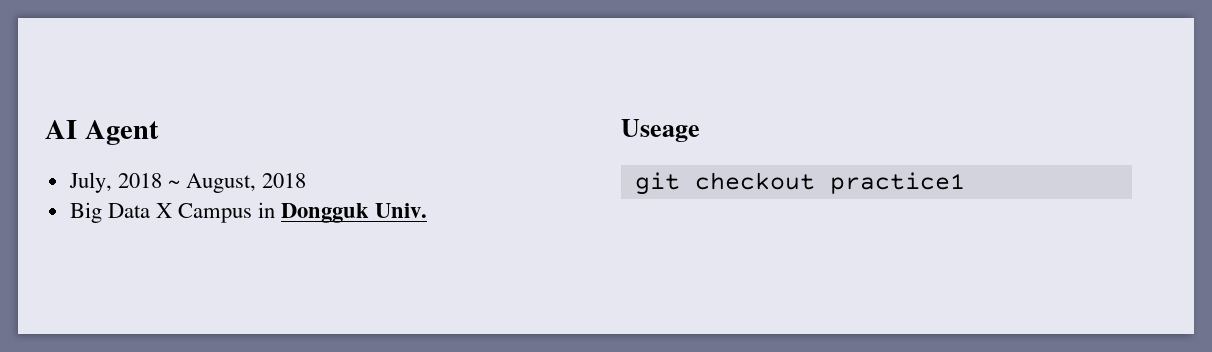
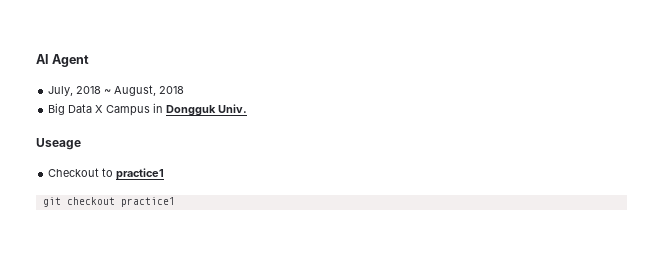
(700, 130) none -> [48,168,165,180] // Checkout to practice1

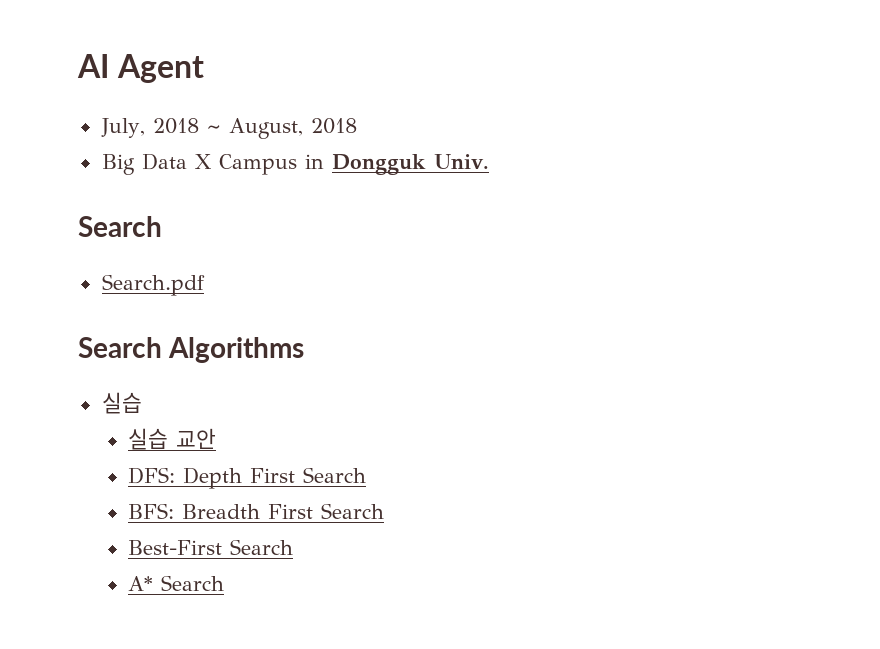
[36,138,81,150] [48,168,165,180] [42,197,175,207] Useage // Checkout to practice1 // git checkout practice1 -> [78,216,162,237] [101,274,205,296] [78,337,305,363] [101,392,142,414] [128,428,217,450] [128,467,367,489] [128,503,385,519] [128,539,294,555] [128,575,225,591] Search // Search.pdf // Search Algorithms // 실습 // 실습 교안 // DFS: Depth First Search // BFS: Breadth First Search // Best-First Search // A* Search

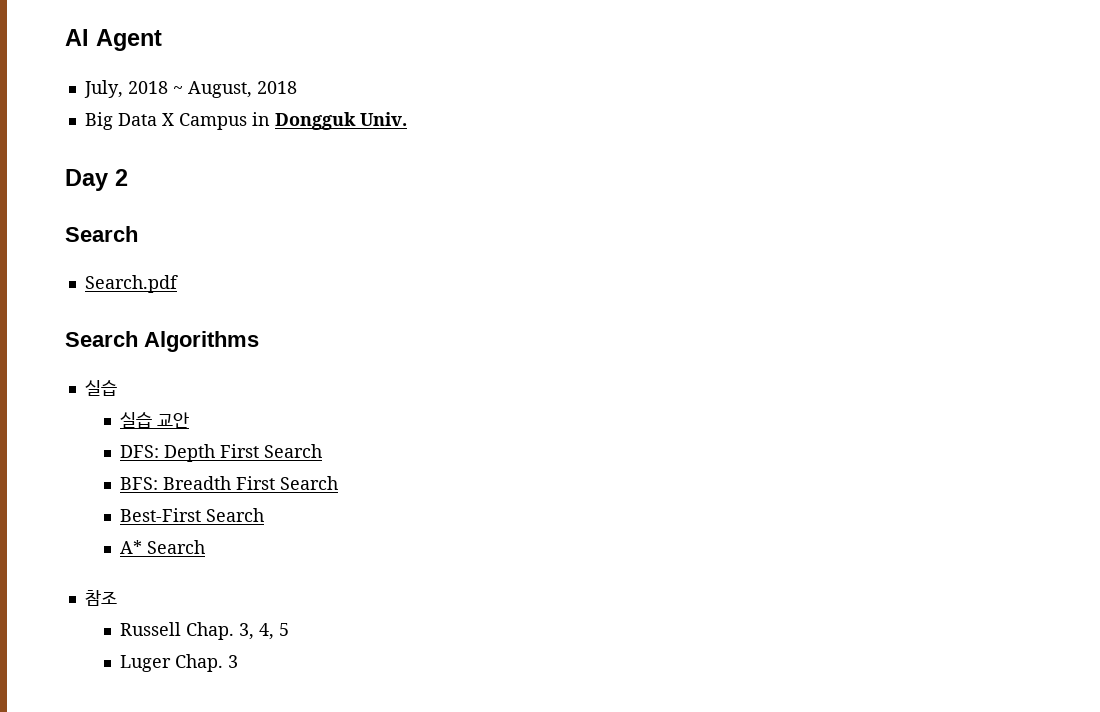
(489, 161) none -> [65,169,128,191] // Day 2
(225, 583) none -> [84,590,117,606] [119,622,289,640] [119,654,238,672] // 참조 // Russell Chap. 3, 4, 5 // Luger Chap. 3

